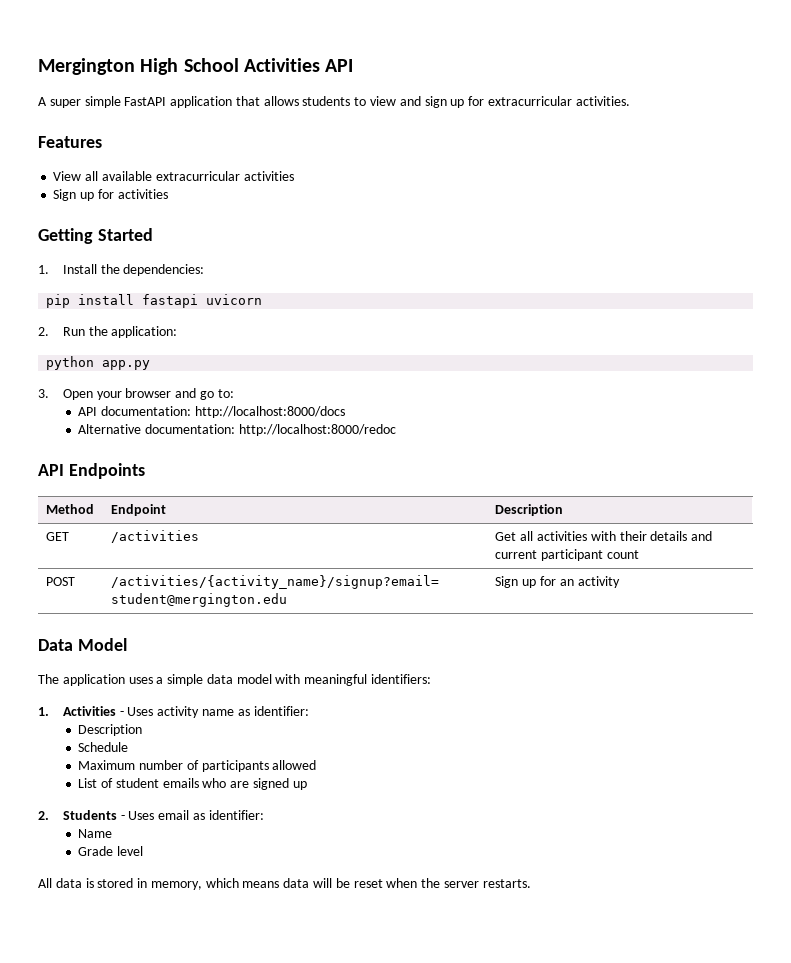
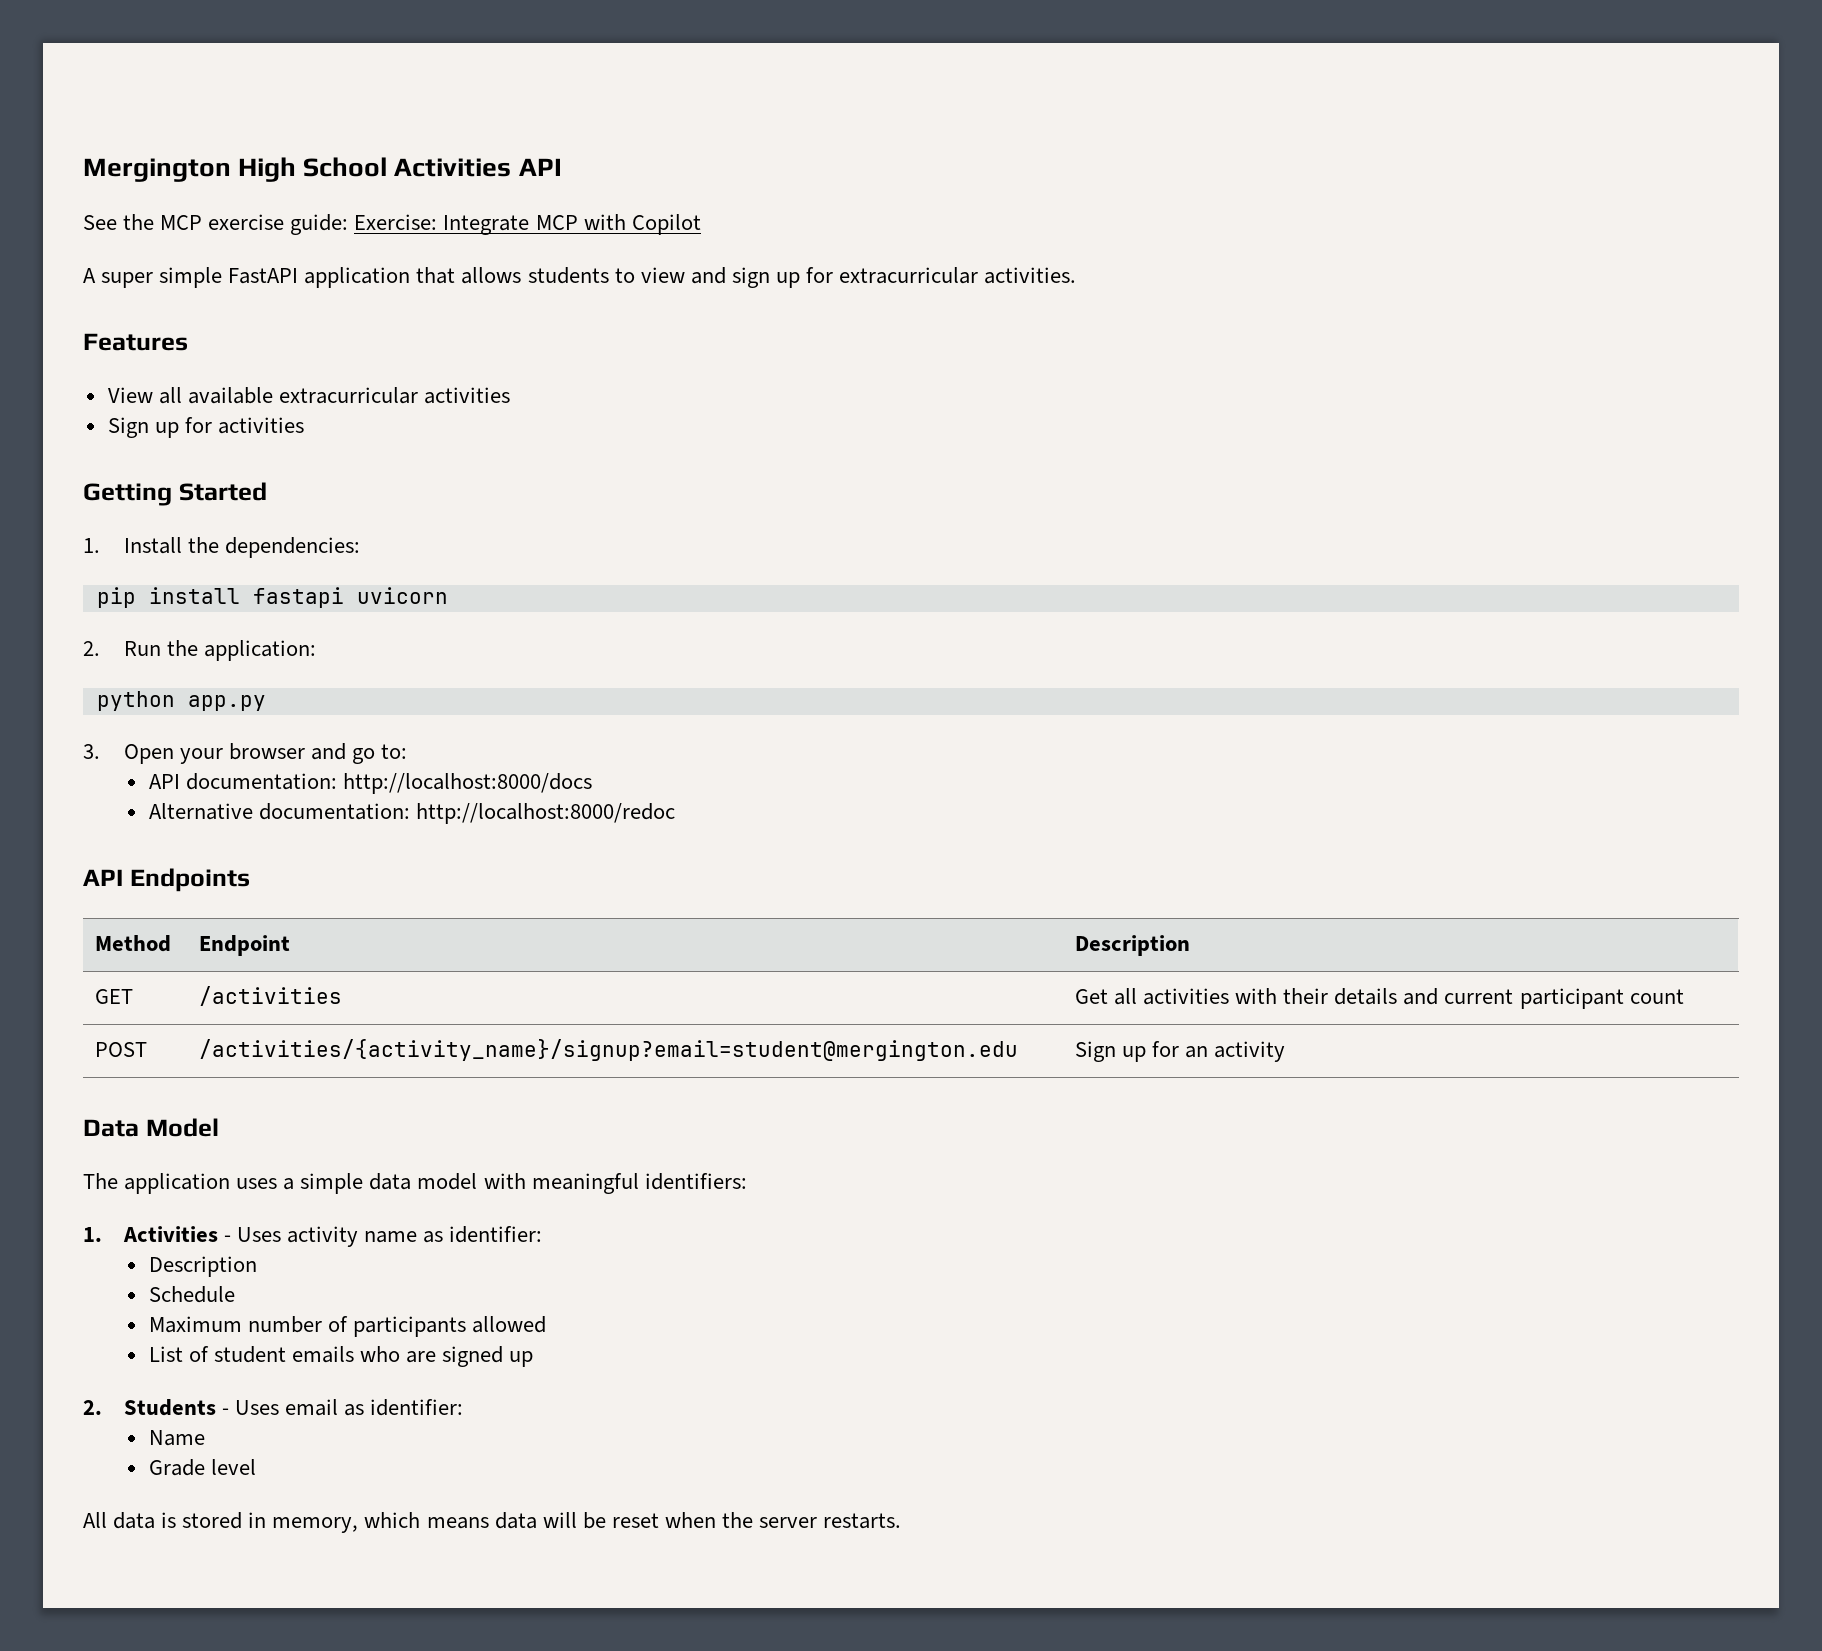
(354, 65) none -> [83,214,701,235] // See the MCP exercise guide: Exercise: Integrate MCP with Copilot

